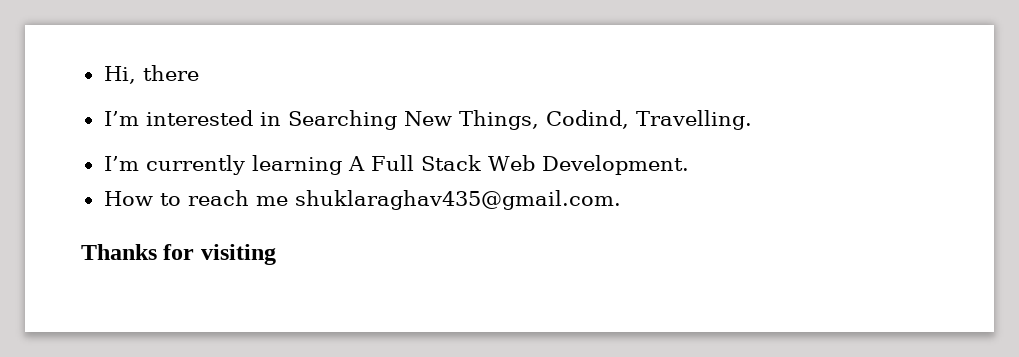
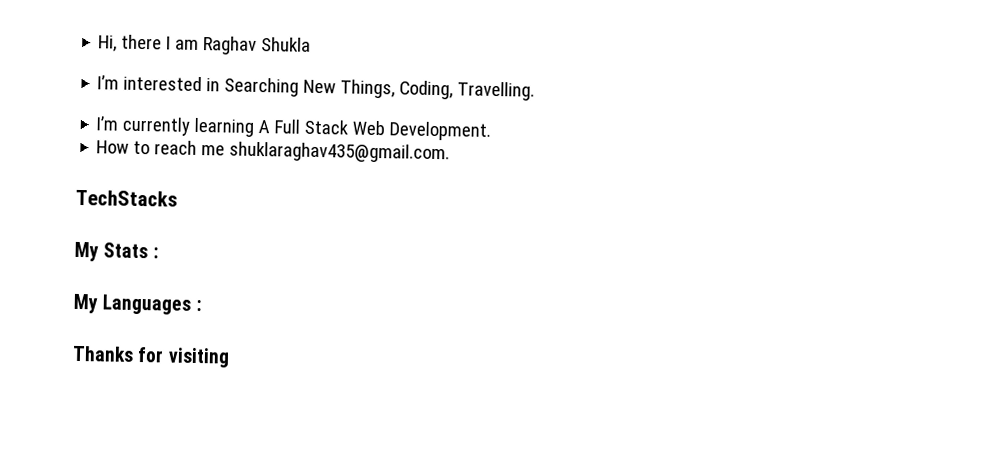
(199, 73) none -> [166,36,312,55] I am Raghav Shukla
[545,110,629,129] Codind, -> [399,80,454,100] Coding,
(621, 200) none -> [75,189,178,207] [74,241,159,262] [73,293,202,315] // TechStacks // My Stats : // My Languages :

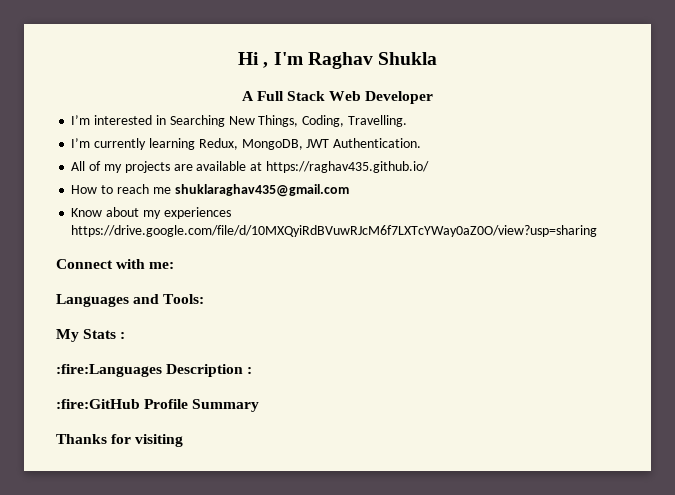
[98,34,312,55] Hi, there I am Raghav Shukla -> [237,52,438,69] [241,91,434,104] Hi , I'm Raghav Shukla // A Full Stack Web Developer
[258,119,492,141] [96,140,451,164] [75,189,178,207] A Full Stack Web Development. // How to reach me shuklaraghav435@gmail.com. // TechStacks -> [198,138,422,150] [71,161,429,173] [71,184,349,197] [71,207,231,219] [71,225,598,237] [56,259,175,269] [56,294,205,307] Redux, MongoDB, JWT Authentication. // All of my projects are available at https://raghav435.github.io/ // How to reach me shuklaraghav435@gmail.com // Know about my experiences https://drive.google.com/file/d/10MXQyiRdBVuwRJcM6f7LXTcYWay0aZ0O/view?usp=sharing // Connect with me: // Languages and Tools:
[73,293,202,315] My Languages : -> [56,364,253,377] [56,399,260,412] :fire:Languages Description : // :fire:GitHub Profile Summary

